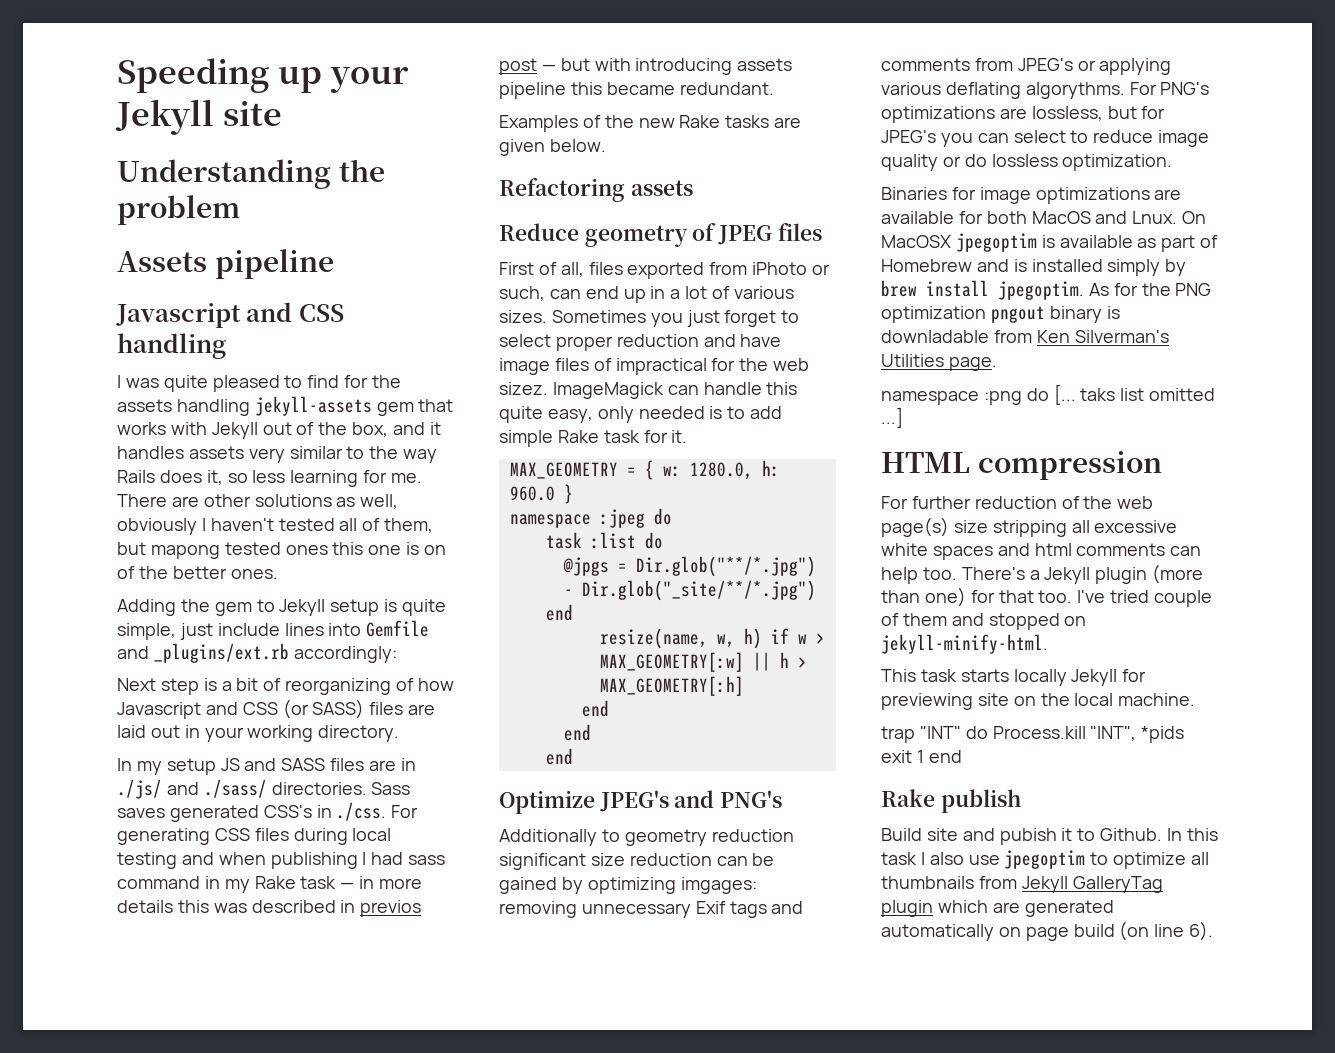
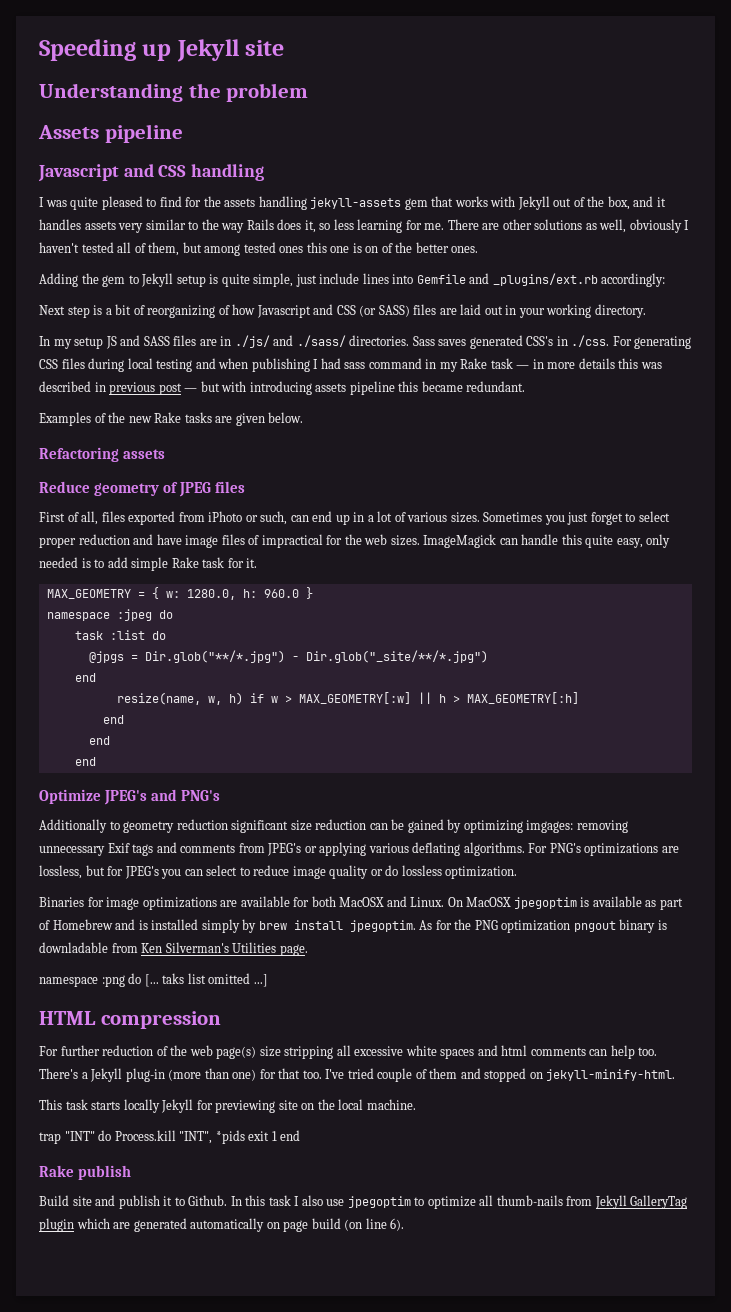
[329,66,409,93] your -> (172, 52) none
[150,545,220,559] mapong -> [204,244,241,256] among
[360,900,422,917] previos -> [109,382,156,395] previous
[499,382,548,395] sizez. -> [390,535,420,546] sizes.
[1025,82,1125,99] algorythms. -> [463,842,525,856] algorithms.
[1031,211,1178,224] MacOS and Lnux. -> [339,896,445,907] MacOSX and Linux.
[1095,567,1148,584] plugin -> [125,1068,165,1082] plug-in
[999,828,1057,845] pubish -> [118,1195,160,1209] publish
[881,876,974,889] thumbnails -> [496,1195,563,1206] thumb-nails

